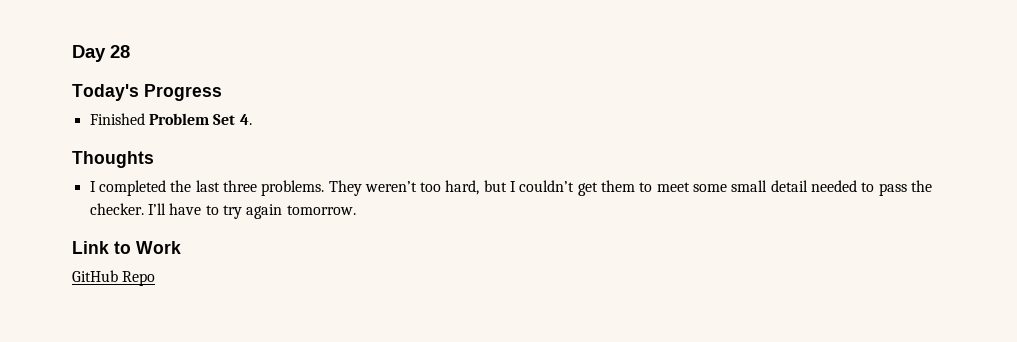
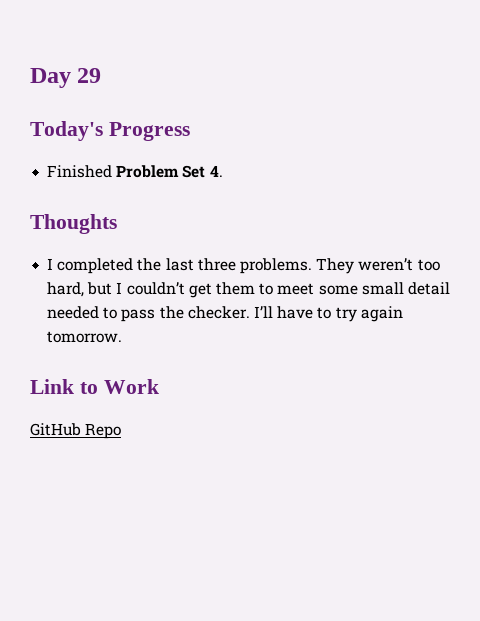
[110,45,130,58] 28 -> [77,68,102,83] 29

